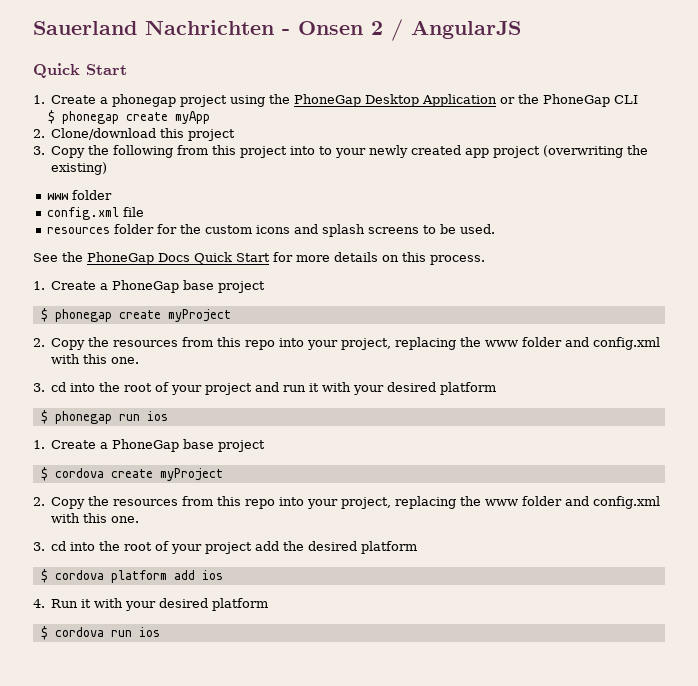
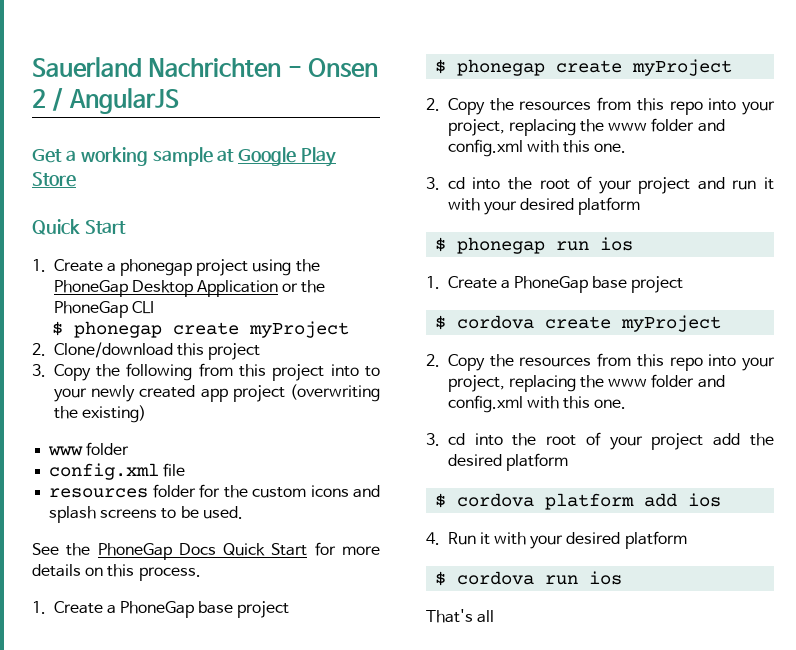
(521, 29) none -> [32,147,337,167] [32,172,76,187] // Get a working sample at Google Play Store
[174,111,210,124] myApp -> [248,321,349,338] myProject
(160, 632) none -> [426,609,495,623] // That's all

